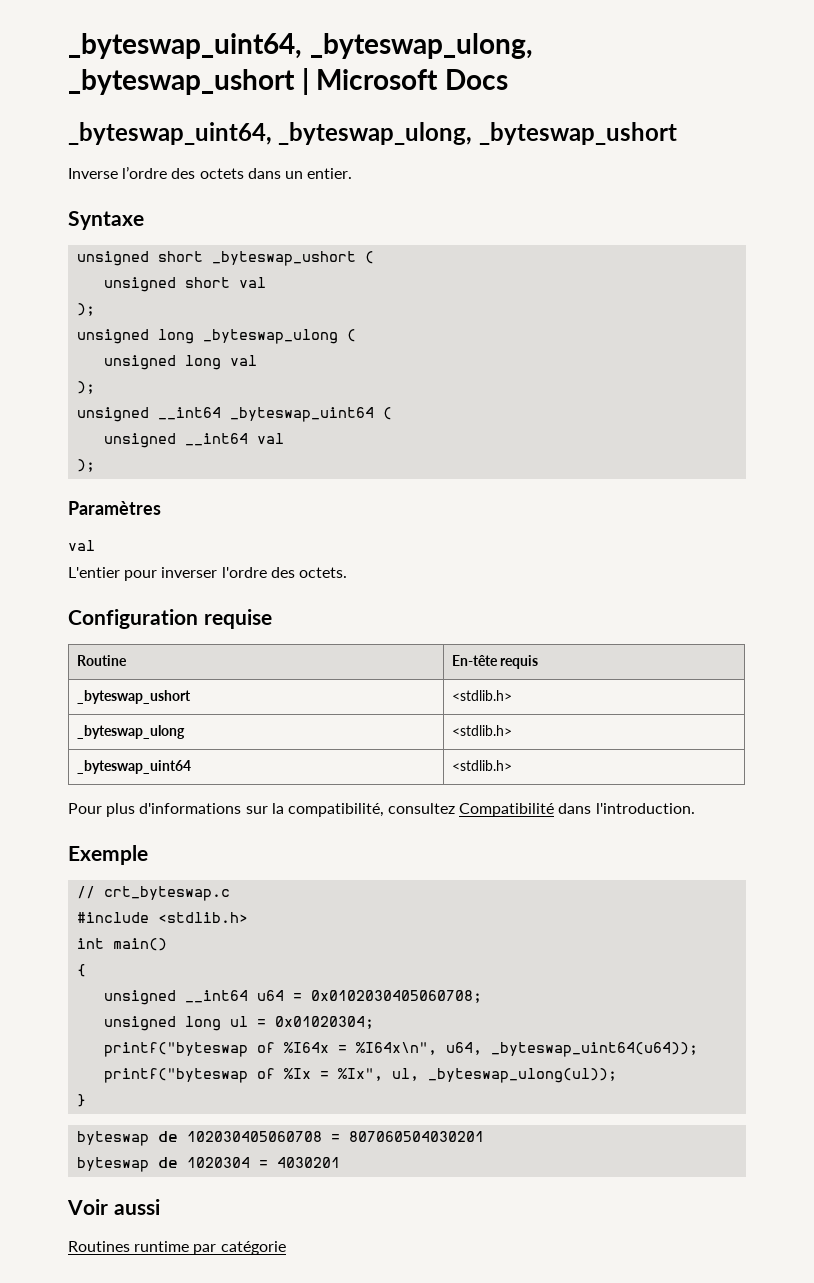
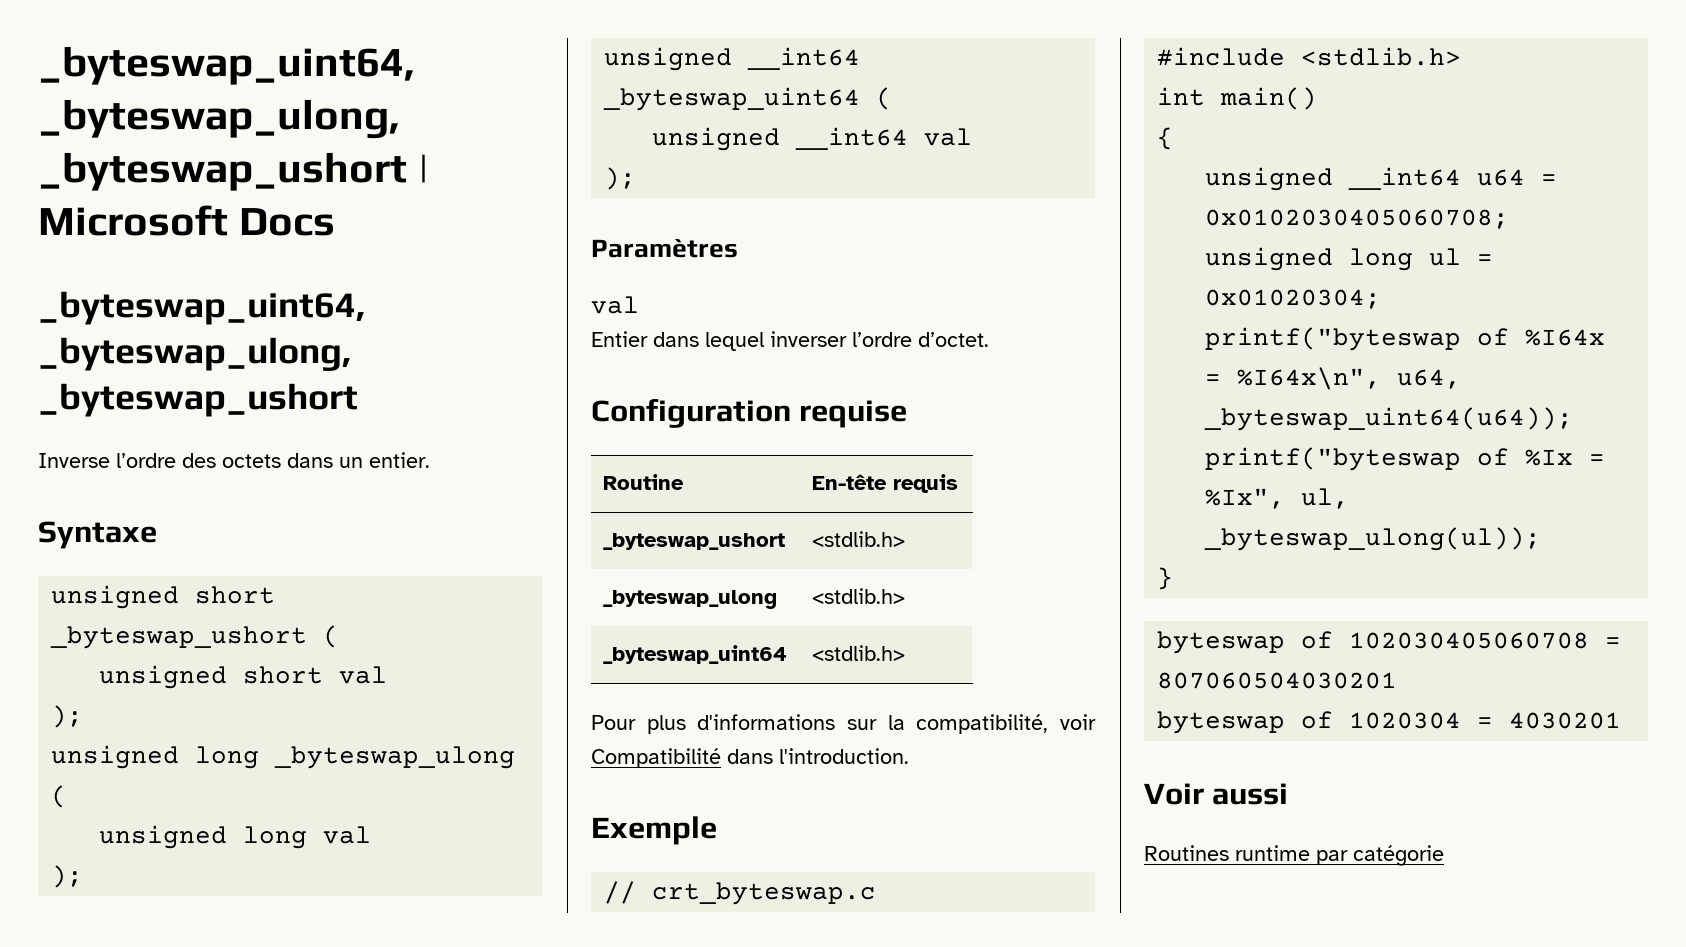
[68,567,347,581] L'entier pour inverser l'ordre des octets. -> [591,331,989,351] Entier dans lequel inverser l’ordre d’octet.
[388,803,456,814] consultez -> [1060,714,1096,730] voir
[158,1131,179,1142] de -> [1301,631,1334,649] of
[158,1157,179,1168] de -> [1301,711,1334,729] of

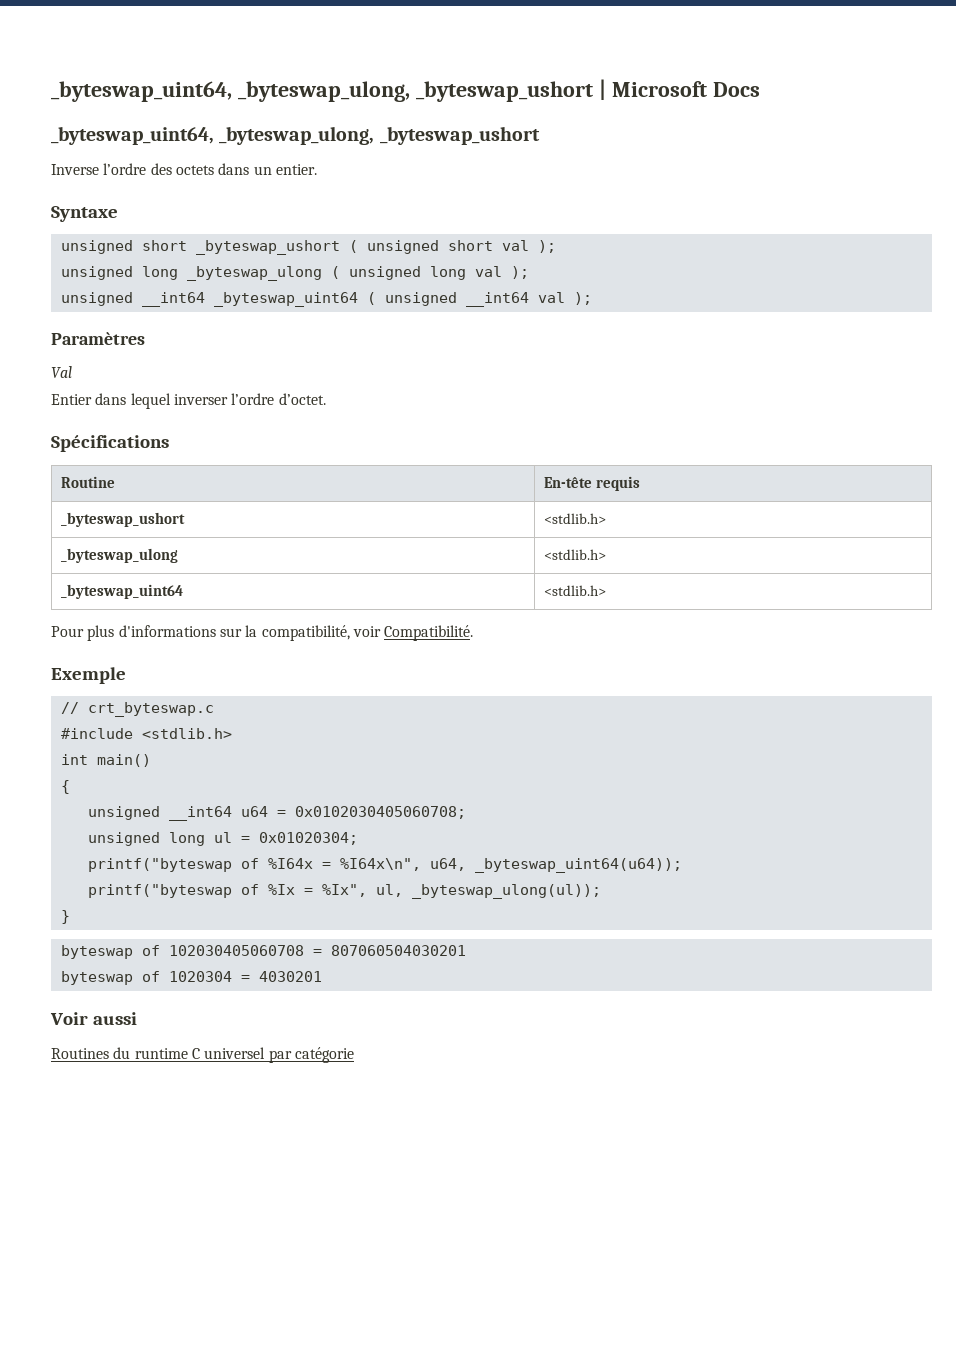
(340, 636) // -> (358, 246) none
(388, 675) // -> (529, 245) none
(68, 796) // -> (340, 272) none
(372, 835) // -> (502, 271) none
(893, 98) // -> (376, 298) none
(973, 137) // -> (565, 297) none
[591,296,639,314] val -> [51,366,72,378] Val
[591,399,908,428] Configuration requise -> [51,435,169,452] Spécifications
[591,748,909,768] Compatibilité dans l'introduction. -> [384,625,474,641] Compatibilité.
[1235,845,1310,861] runtime -> [113,1047,266,1059] du runtime C universel

